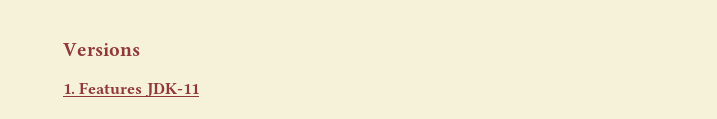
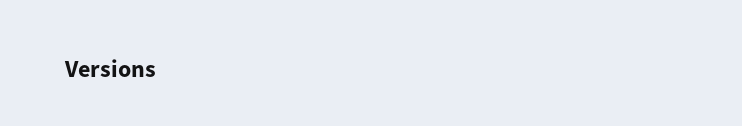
[63,82,199,97] // 1. Features JDK-11 -> (156, 68) none

